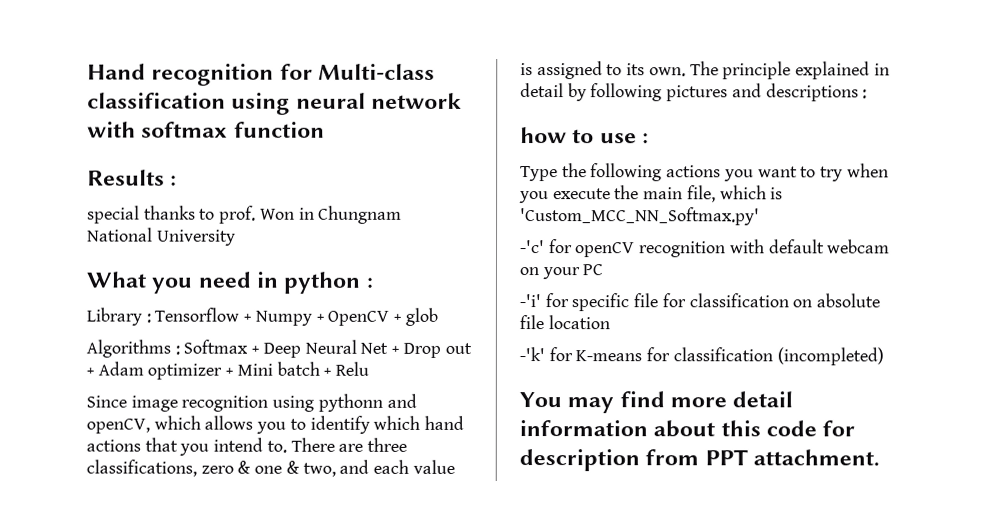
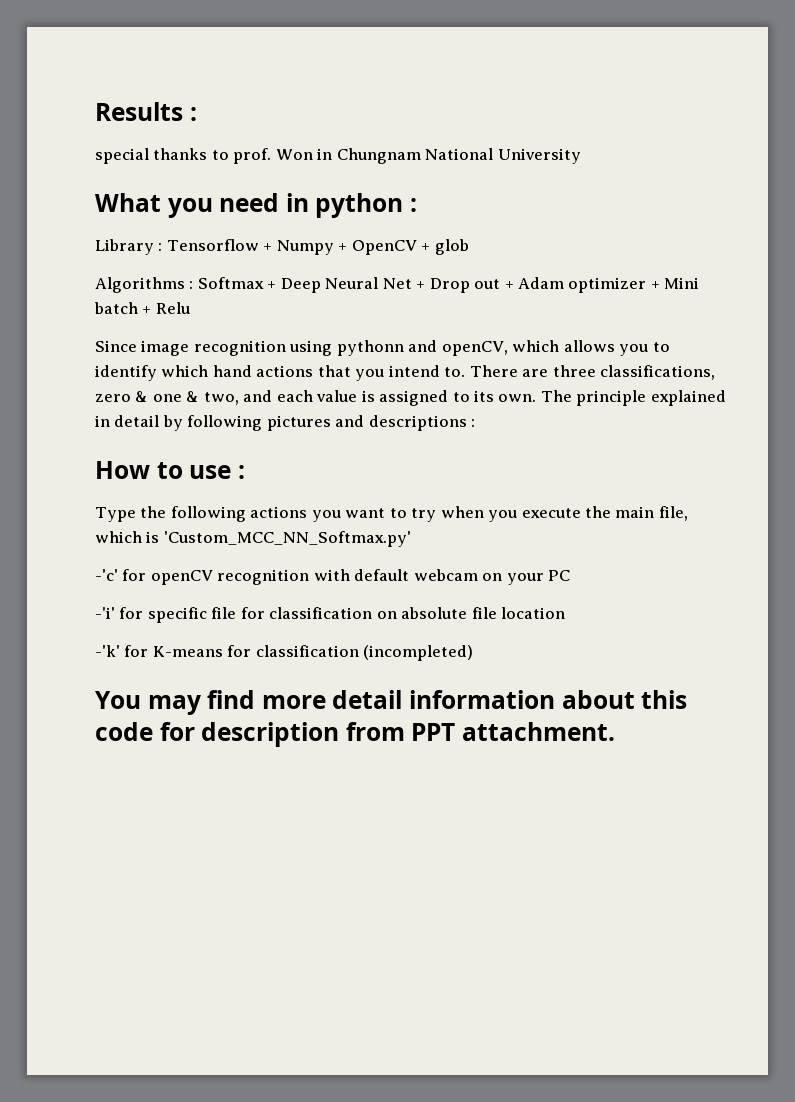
[87,63,436,86] [87,92,463,115] [87,121,325,138] Hand recognition for Multi-class classification using neural network with softmax function // -> (95, 111) none
[520,127,567,144] how -> [95,461,150,479] How

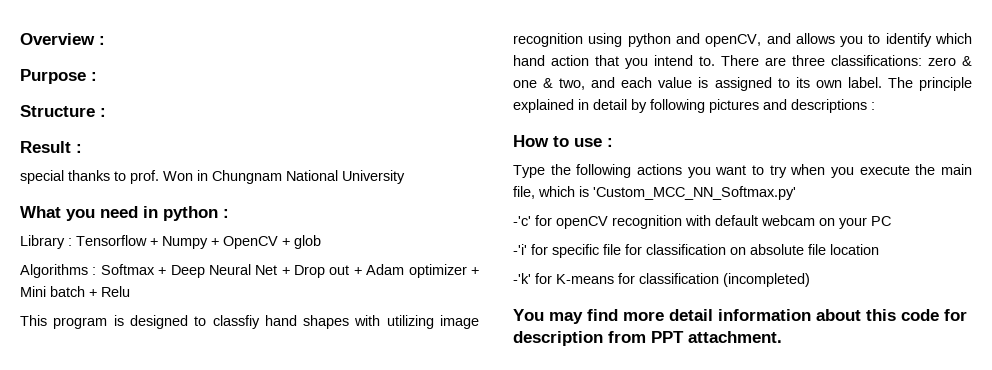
[95,102,183,121] Results -> [20,33,105,45] [20,69,97,84] [20,105,106,117] [20,141,71,153] Overview : // Purpose : // Structure : // Result
[95,340,137,352] Since -> [20,315,434,329] This program is designed to classfiy hand shapes with utilizing
[336,340,404,356] pythonn -> [627,33,671,47] python
[512,340,560,352] which -> [766,33,791,44] and
[256,365,314,377] actions -> [551,55,589,66] action
[600,365,716,380] classifications, -> [831,55,922,66] classifications:
[498,394,537,402] own. -> [815,77,882,88] own label.

